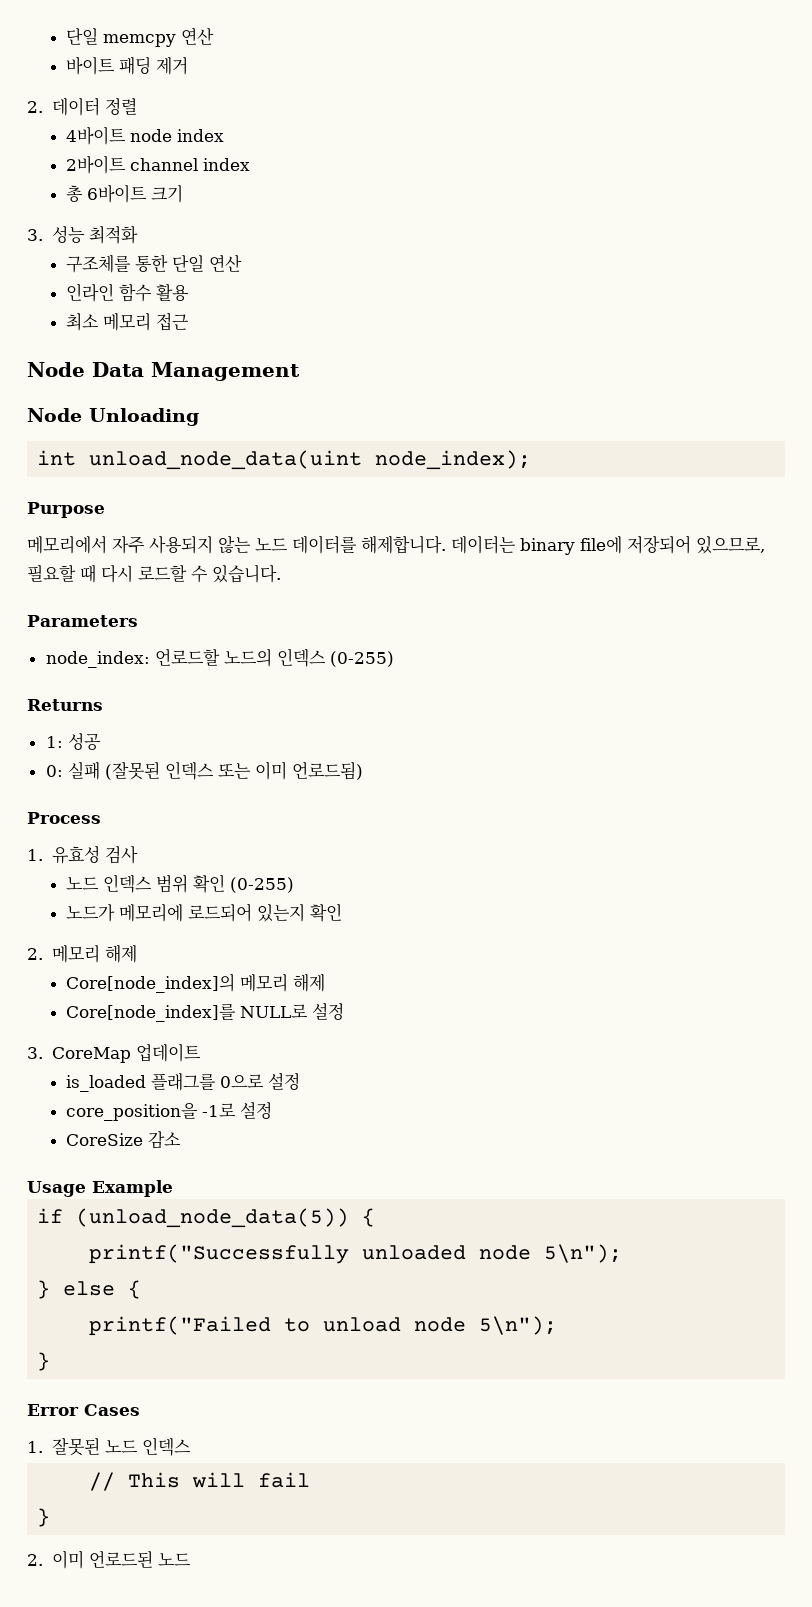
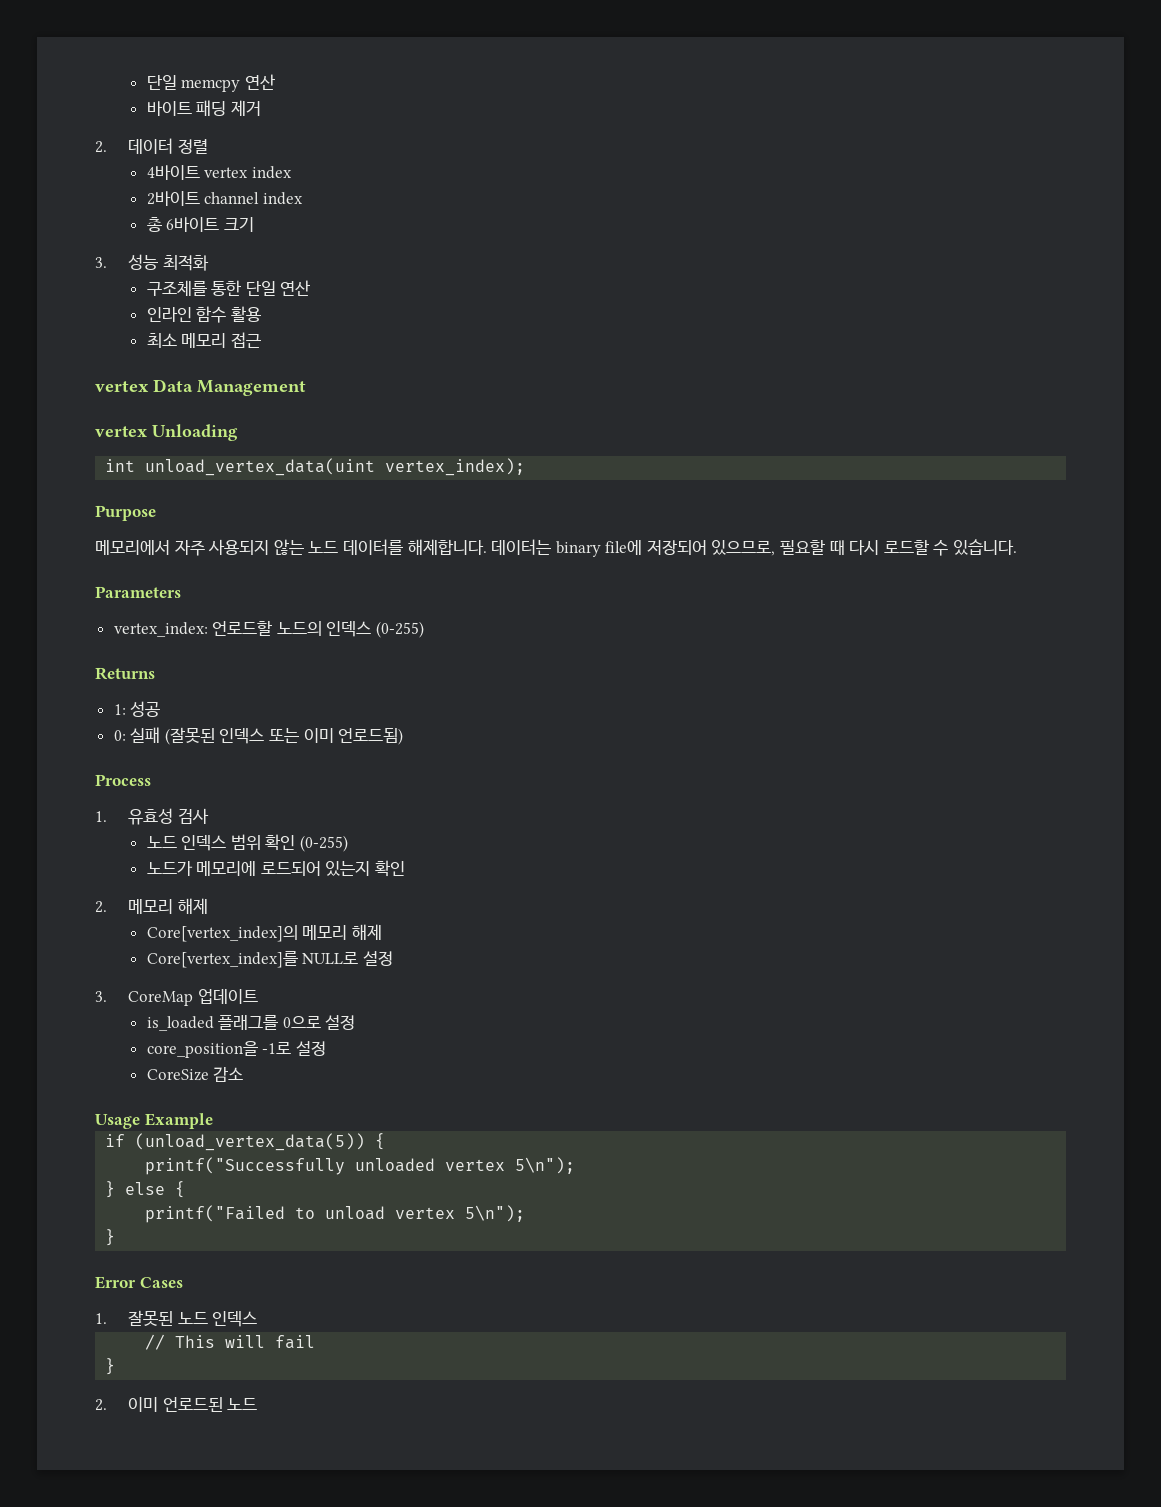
[130,129,173,142] node -> [204,167,249,178] vertex
[27,362,85,377] Node -> [95,381,149,392] vertex
[27,408,82,422] Node -> [95,426,147,437] vertex
[89,450,532,470] unload_node_data(uint node_index); -> [145,458,526,476] unload_vertex_data(uint vertex_index);
[45,651,150,668] node_index: -> [113,622,208,637] vertex_index:
[66,973,326,993] [66,1004,237,1022] Core[node_index]의 메모리 해제 // Core[node_index]를 -> [146,924,382,942] [146,951,298,968] Core[vertex_index]의 메모리 해제 // Core[vertex_index]를
[76,1208,350,1228] (unload_node_data(5)) -> [135,1133,366,1151] (unload_vertex_data(5))
[479,1245,532,1260] node -> [445,1159,506,1171] vertex
[414,1317,467,1332] node -> [395,1207,456,1219] vertex

